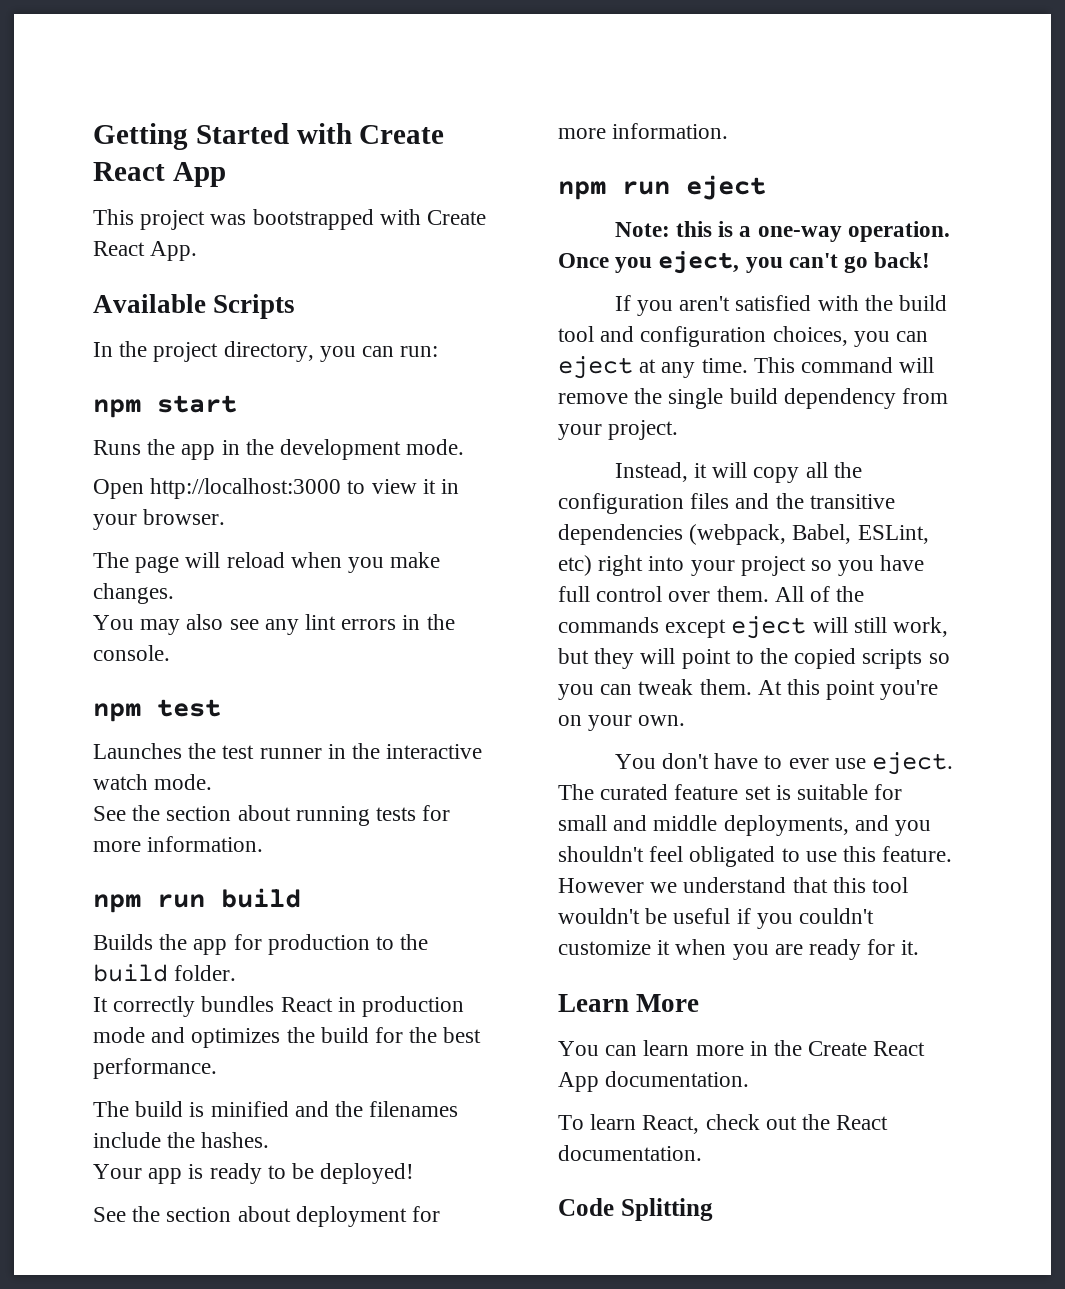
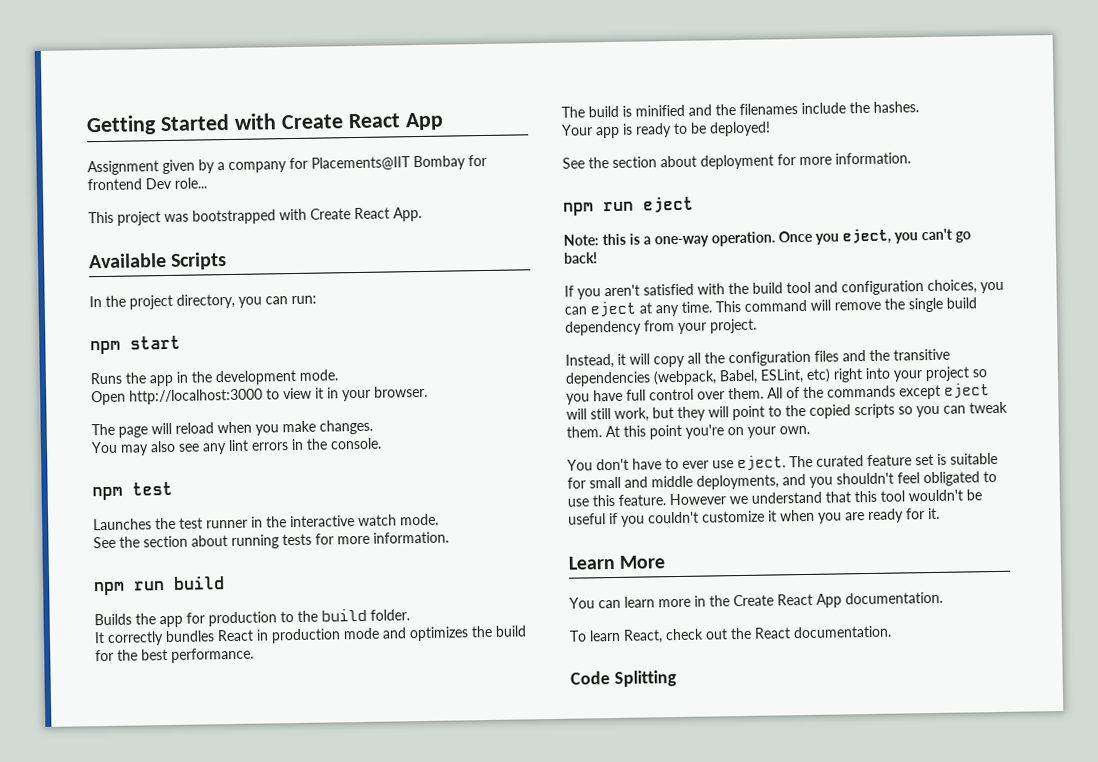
(226, 174) none -> [87,154,487,176] [87,177,207,191] // Assignment given by a company for Placements@IIT Bombay for frontend Dev role...

